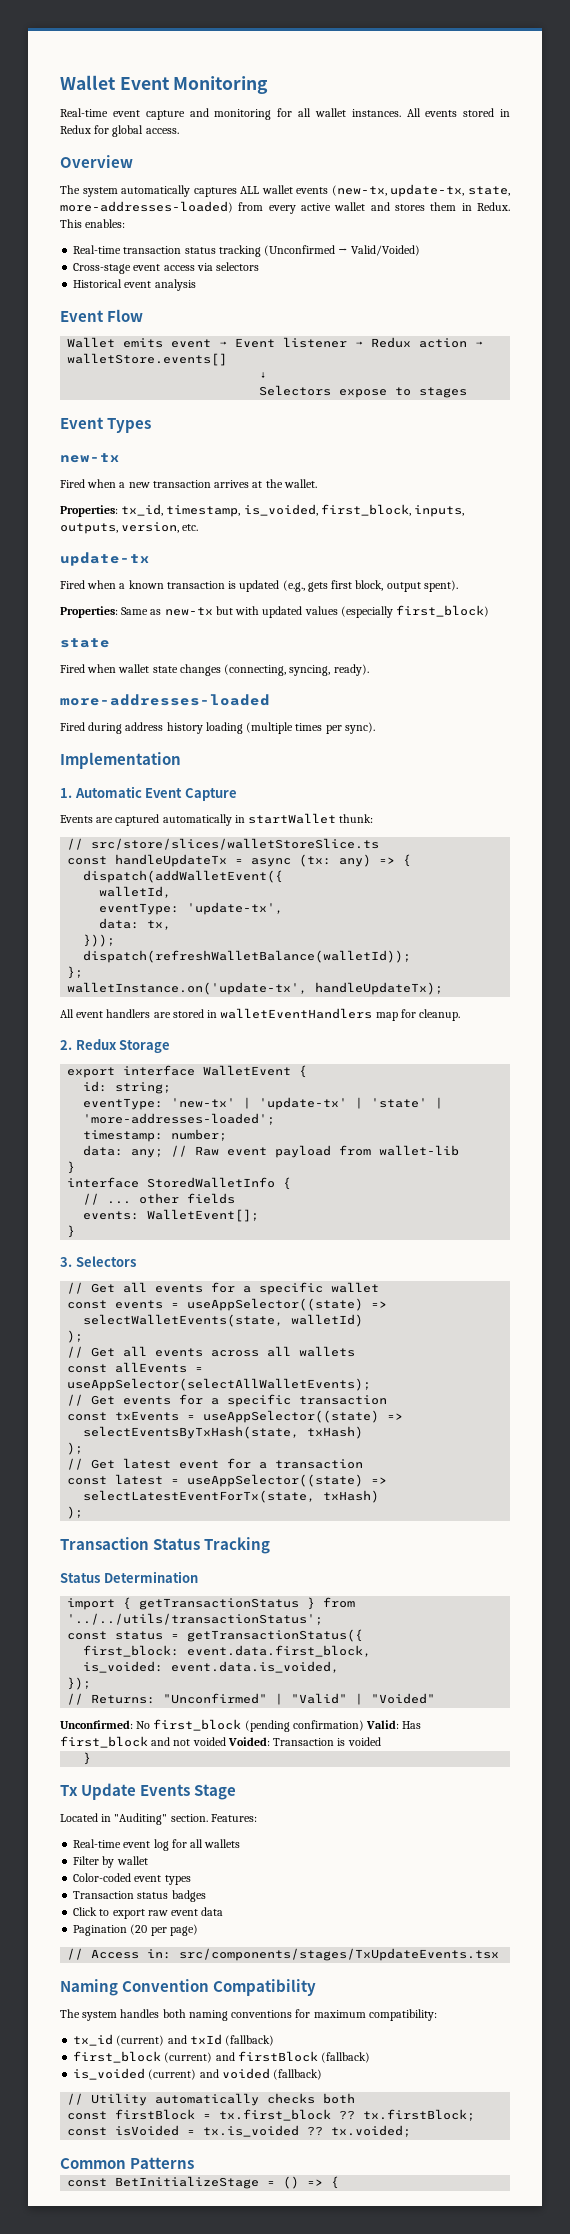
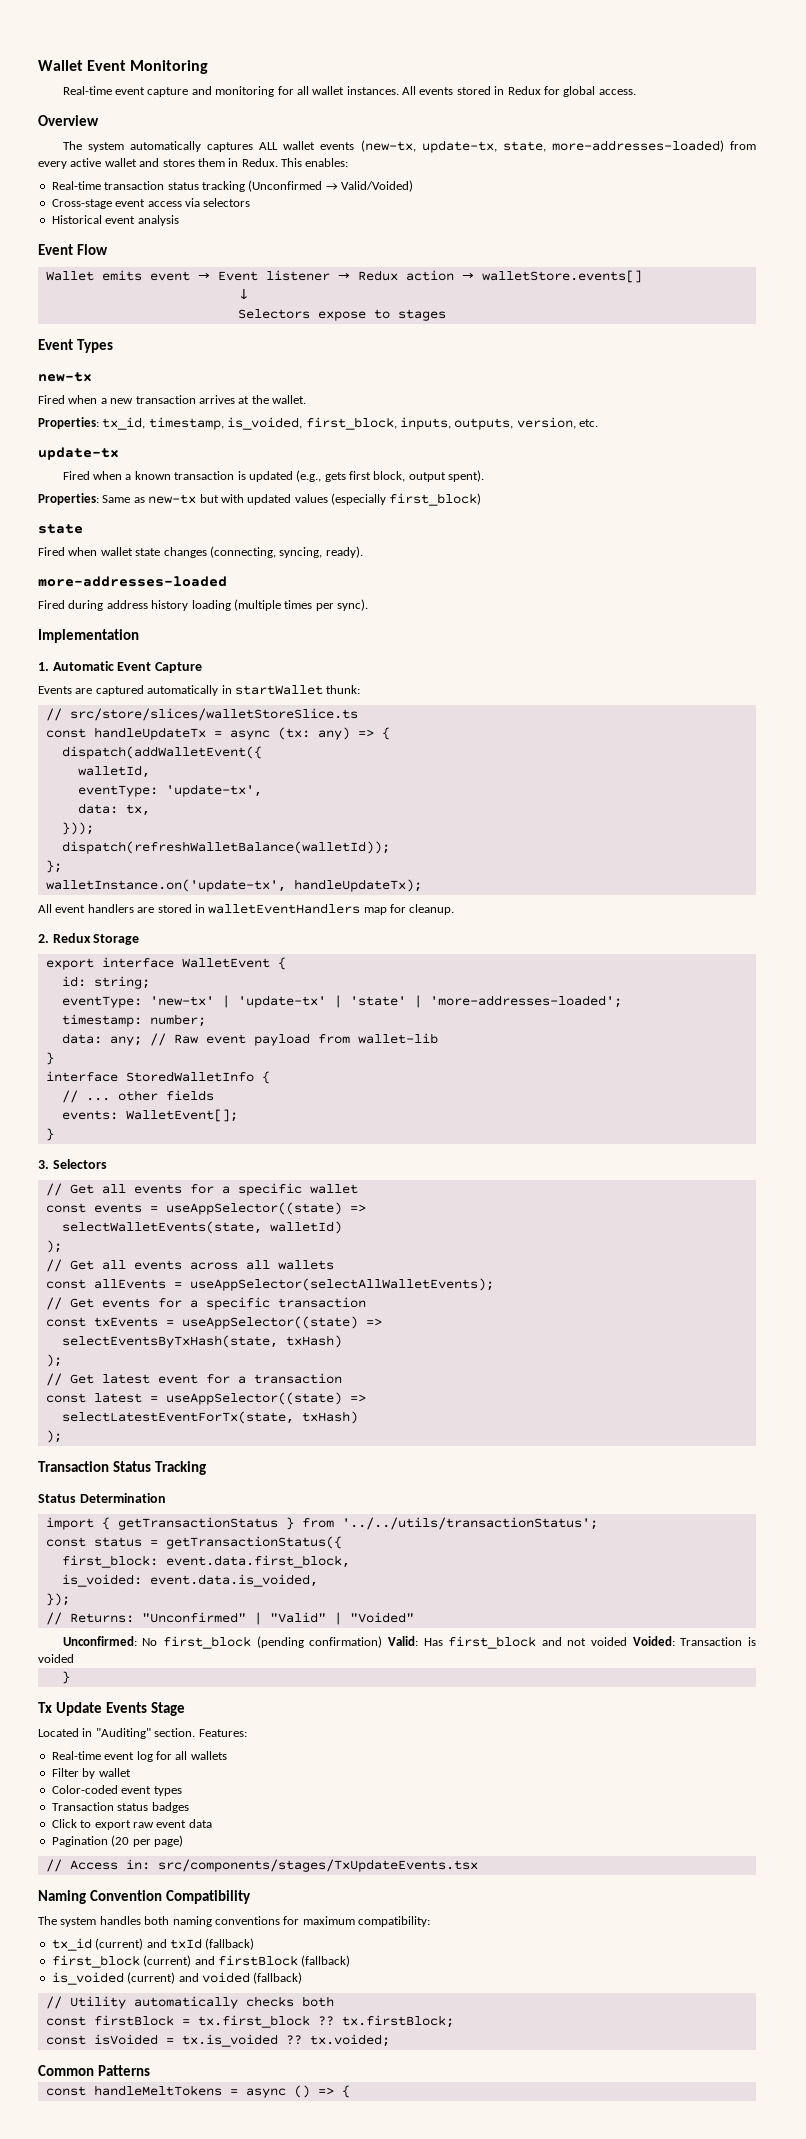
[115,2176,276,2189] BetInitializeStage = -> [93,2085,286,2098] handleMeltTokens = async

